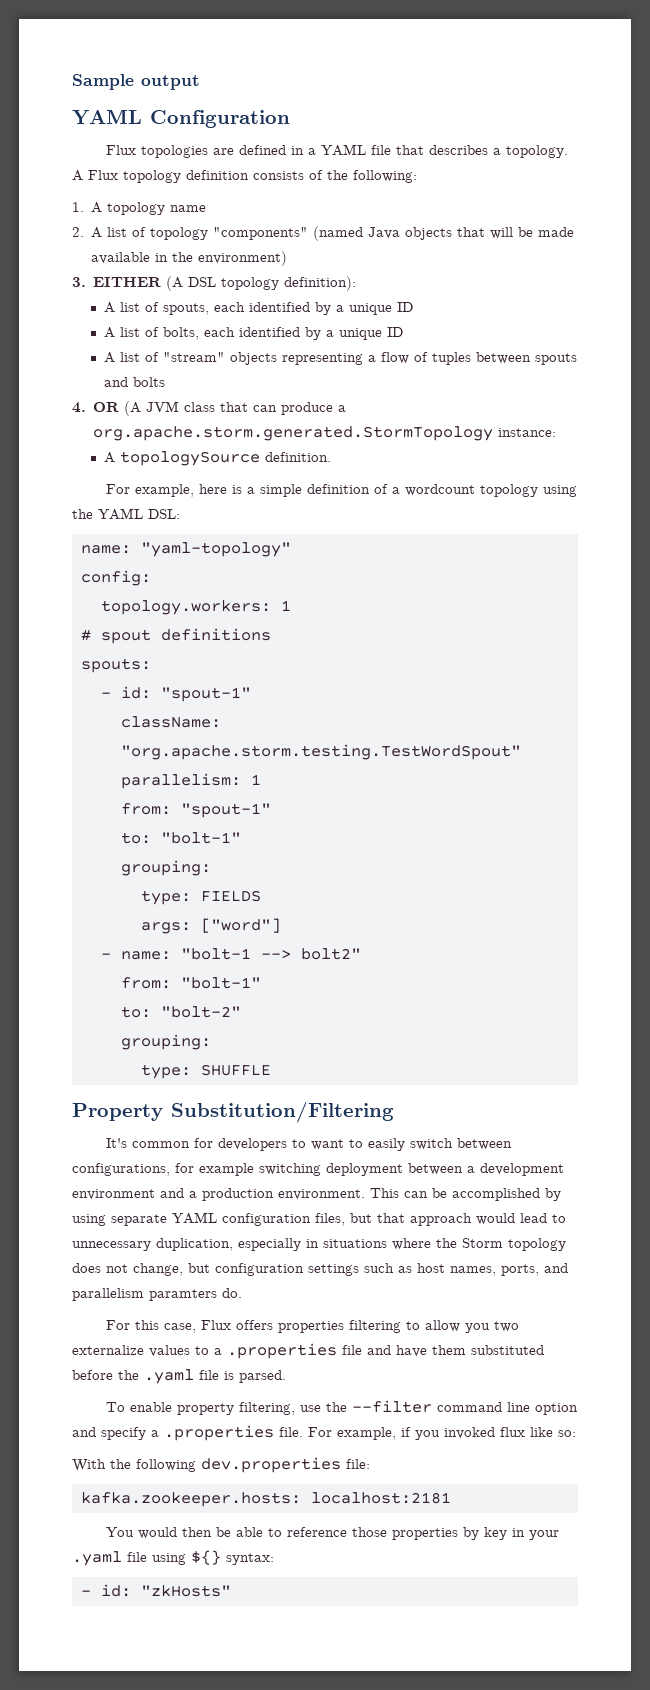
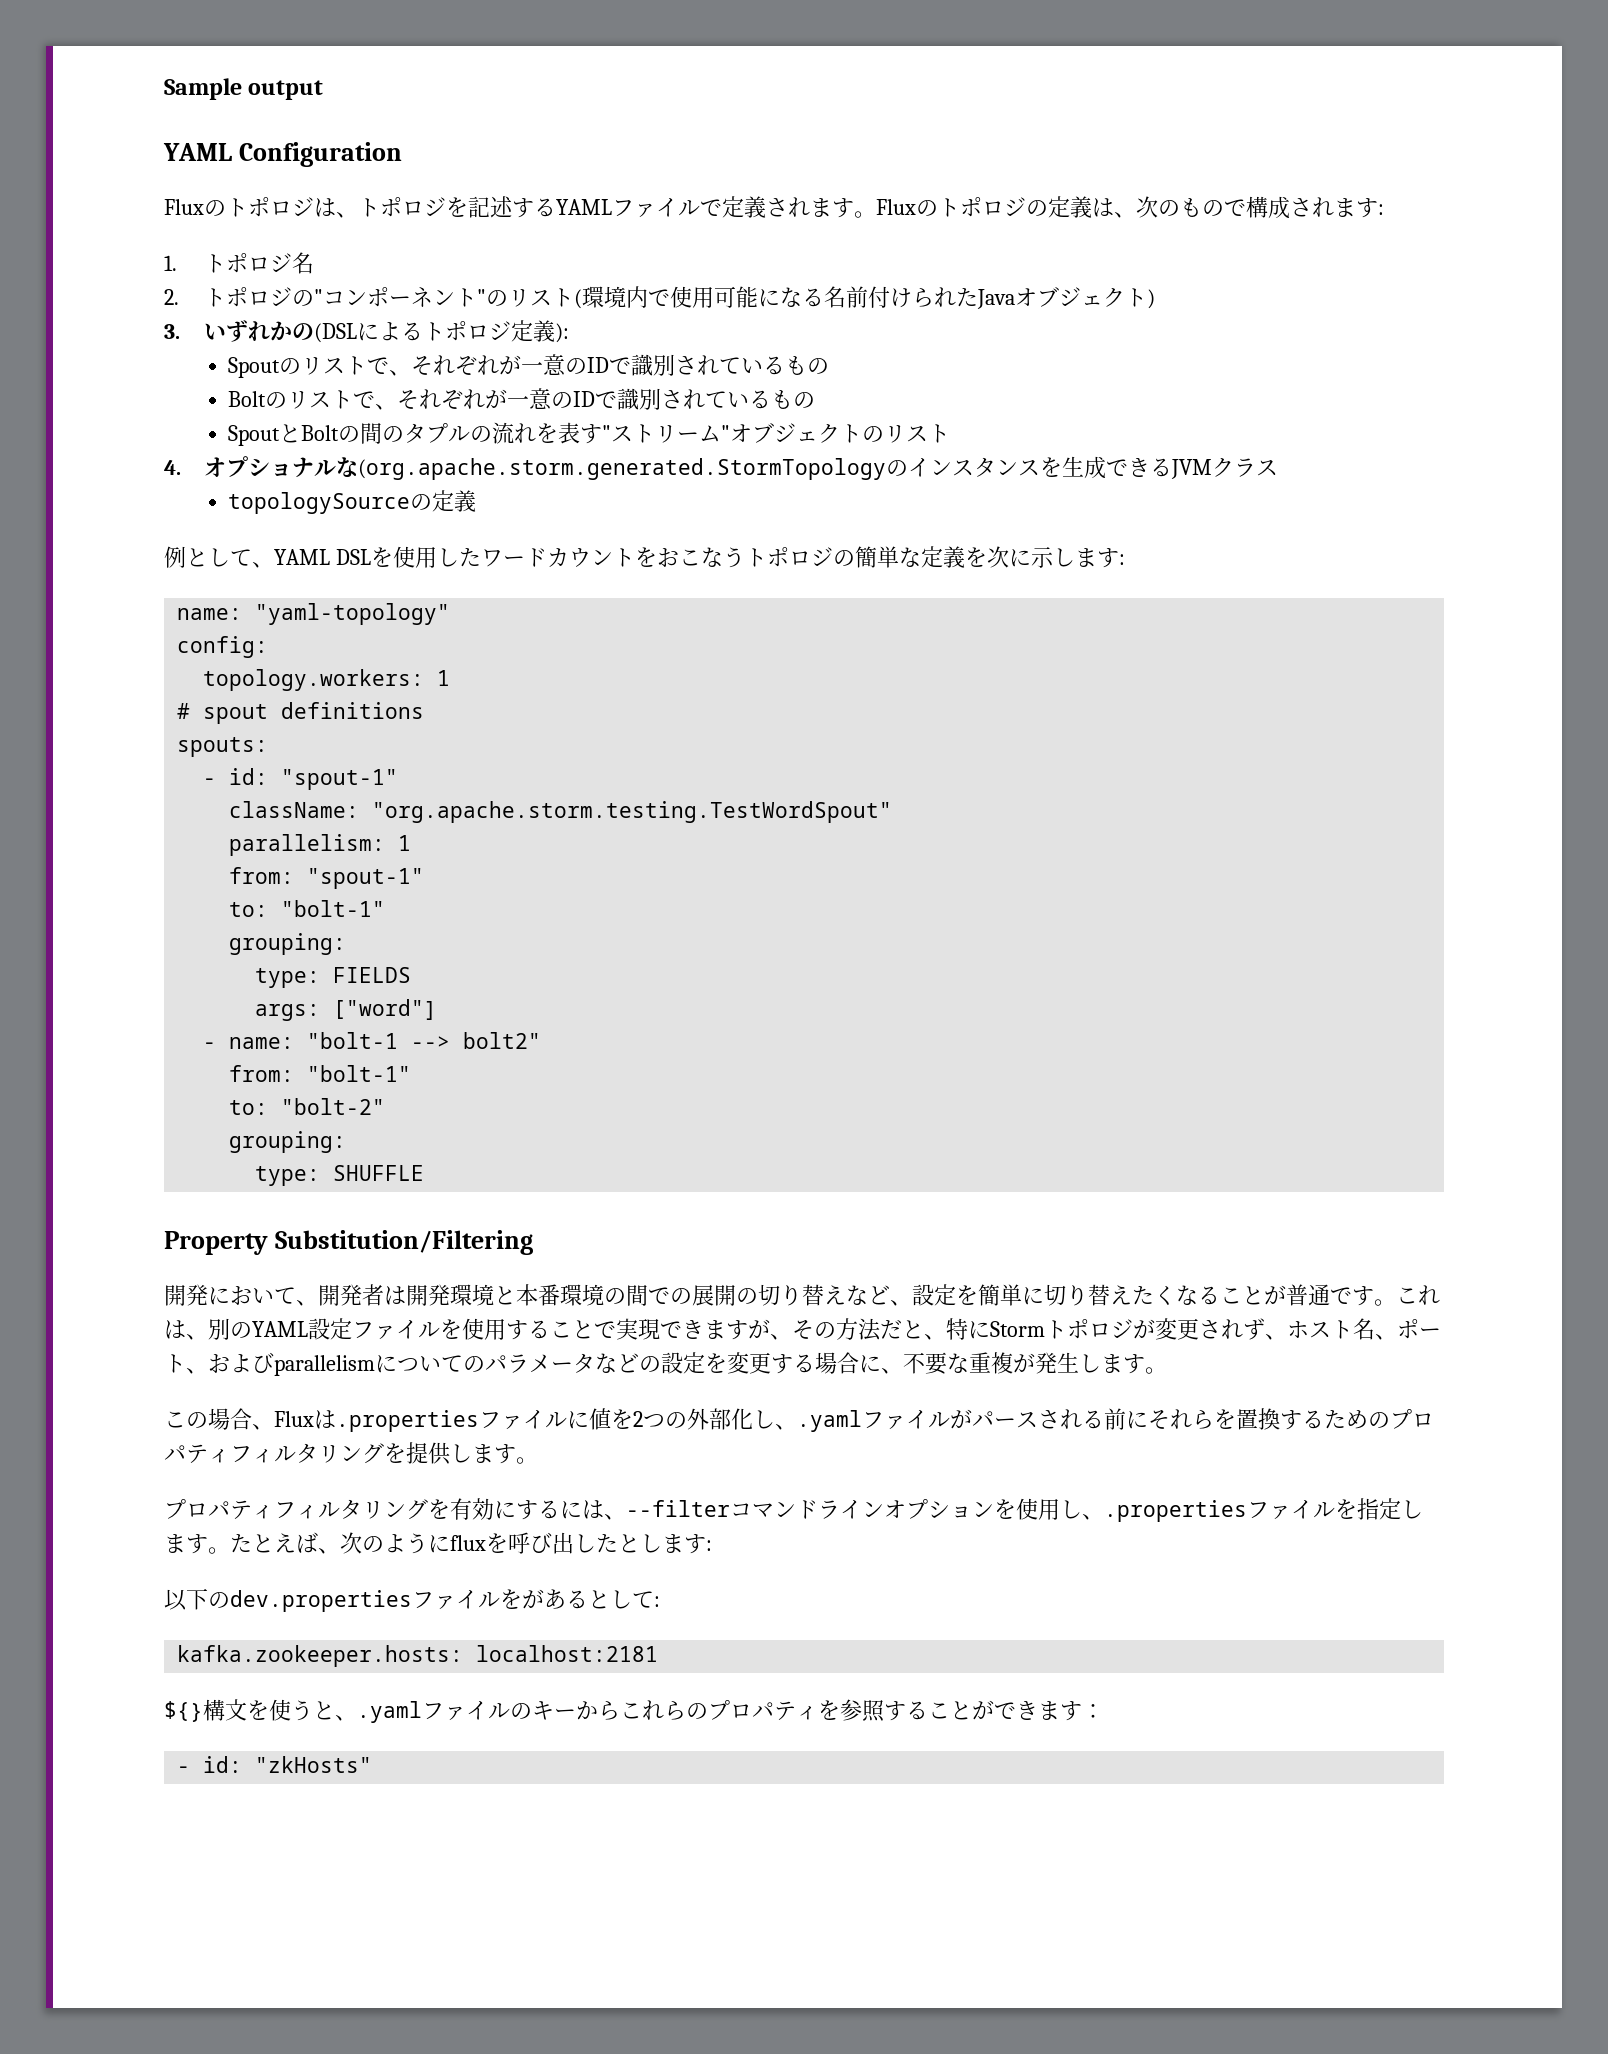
[140,144,568,158] [72,170,417,183] [72,202,207,215] [72,226,575,241] [91,251,288,266] [72,276,357,291] [104,302,414,315] [104,327,404,340] [104,352,578,365] [104,377,166,387] [72,401,347,416] [93,426,557,441] [104,451,332,466] [105,484,577,497] [72,508,180,520] topologies are defined in a YAML file that describes a topology. A Flux topology definition consists of the following: // 1. A topology name // 2. A list of topology "components" (named Java objects that will be made available in the environment) // 3. EITHER (A DSL topology definition): // A list of spouts, each identified by a unique ID // A list of bolts, each identified by a unique ID // A list of "stream" objects representing a flow of tuples between spouts and bolts // 4. OR (A JVM class that can produce a org.apache.storm.generated.StormTopology instance: // A topologySource definition. // For example, here is a simple definition of a wordcount topology using the YAML DSL: -> [204,196,1384,219] [164,252,315,274] [164,286,1156,309] [164,320,570,343] [228,354,830,378] [228,388,816,410] [228,422,951,446] [164,456,1279,480] [228,490,477,514] [164,546,1125,568] のトポロジは、トポロジを記述するYAMLファイルで定義されます。Fluxのトポロジの定義は、次のもので構成されます: // 1.トポロジ名 // 2.トポロジの"コンポーネント"のリスト(環境内で使用可能になる名前付けられたJavaオブジェクト) // 3.いずれかの(DSLによるトポロジ定義): // Spoutのリストで、それぞれが一意のIDで識別されているもの // Boltのリストで、それぞれが一意のIDで識別されているもの // SpoutとBoltの間のタプルの流れを表す"ストリーム"オブジェクトのリスト // 4.オプショナルな(org.apache.storm.generated.StormTopologyのインスタンスを生成できるJVMクラス // topologySourceの定義 // 例として、YAML DSLを使用したワードカウントをおこなうトポロジの簡単な定義を次に示します:
[105,1138,512,1151] [72,1163,564,1176] [72,1188,561,1201] [72,1212,566,1226] [72,1238,566,1251] [72,1263,568,1276] [72,1288,242,1301] [105,1320,519,1333] [72,1343,544,1359] [72,1369,286,1384] [105,1400,578,1415] [72,1425,576,1441] [72,1457,370,1473] [80,1492,451,1507] [105,1527,559,1540] [72,1550,274,1566] It's common for developers to want to easily switch between configurations, for example switching deployment between a development environment and a production environment. This can be accomplished by using separate YAML configuration files, but that approach would lead to unnecessary duplication, especially in situations where the Storm topology does not change, but configuration settings such as host names, ports, and parallelism paramters do. // For this case, Flux offers properties filtering to allow you two externalize values to a .properties file and have them substituted before the .yaml file is parsed. // To enable property filtering, use the --filter command line option and specify a .properties file. For example, if you invoked flux like so: // With the following dev.properties file: // kafka.zookeeper.hosts: localhost:2181 // You would then be able to reference those properties by key in your .yaml file using ${} syntax: -> [164,1284,1440,1306] [164,1318,1441,1341] [164,1352,1167,1376] [164,1408,1434,1432] [164,1442,538,1465] [164,1498,1423,1522] [164,1532,712,1554] [164,1588,660,1612] [177,1645,659,1667] [164,1699,1104,1723] 開発において、開発者は開発環境と本番環境の間での展開の切り替えなど、設定を簡単に切り替えたくなることが普通です。これは、別のYAML設定ファイルを使用することで実現できますが、その方法だと、特にStormトポロジが変更されず、ホスト名、ポート、およびparallelismについてのパラメータなどの設定を変更する場合に、不要な重複が発生します。 // この場合、Fluxは.propertiesファイルに値を2つの外部化し、.yamlファイルがパースされる前にそれらを置換するためのプロパティフィルタリングを提供します。 // プロパティフィルタリングを有効にするには、--filterコマンドラインオプションを使用し、.propertiesファイルを指定します。たとえば、次のようにfluxを呼び出したとします: // 以下のdev.propertiesファイルをがあるとして: // kafka.zookeeper.hosts: localhost:2181 // ${}構文を使うと、.yamlファイルのキーからこれらのプロパティを参照することができます：

